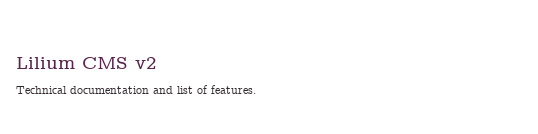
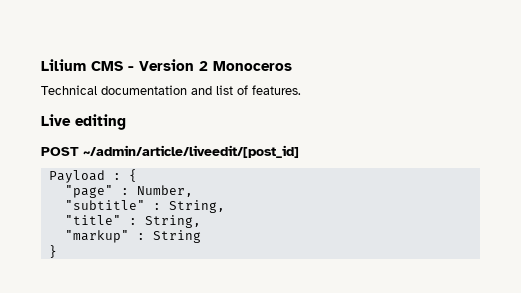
[135,57,156,69] v2 -> [128,59,292,71] - Version 2 Monoceros
(256, 89) none -> [41,114,126,130] [41,145,299,158] [48,169,137,183] [64,185,193,198] [64,200,225,213] [64,215,201,228] [64,230,201,243] [48,245,57,258] // Live editing // POST ~/admin/article/liveedit/[post_id] // Payload : { // "page" : Number, // "subtitle" : String, // "title" : String, // "markup" : String // }

